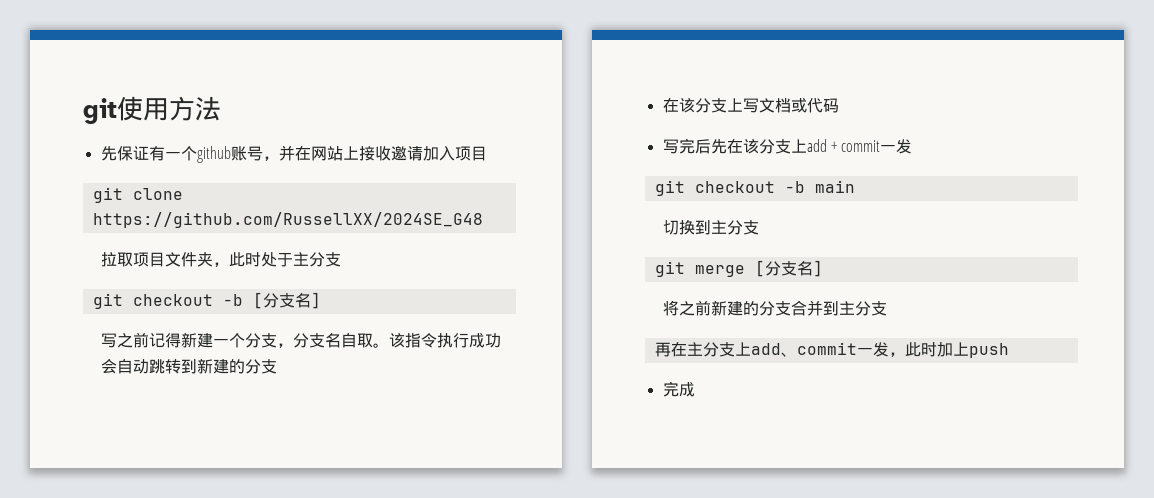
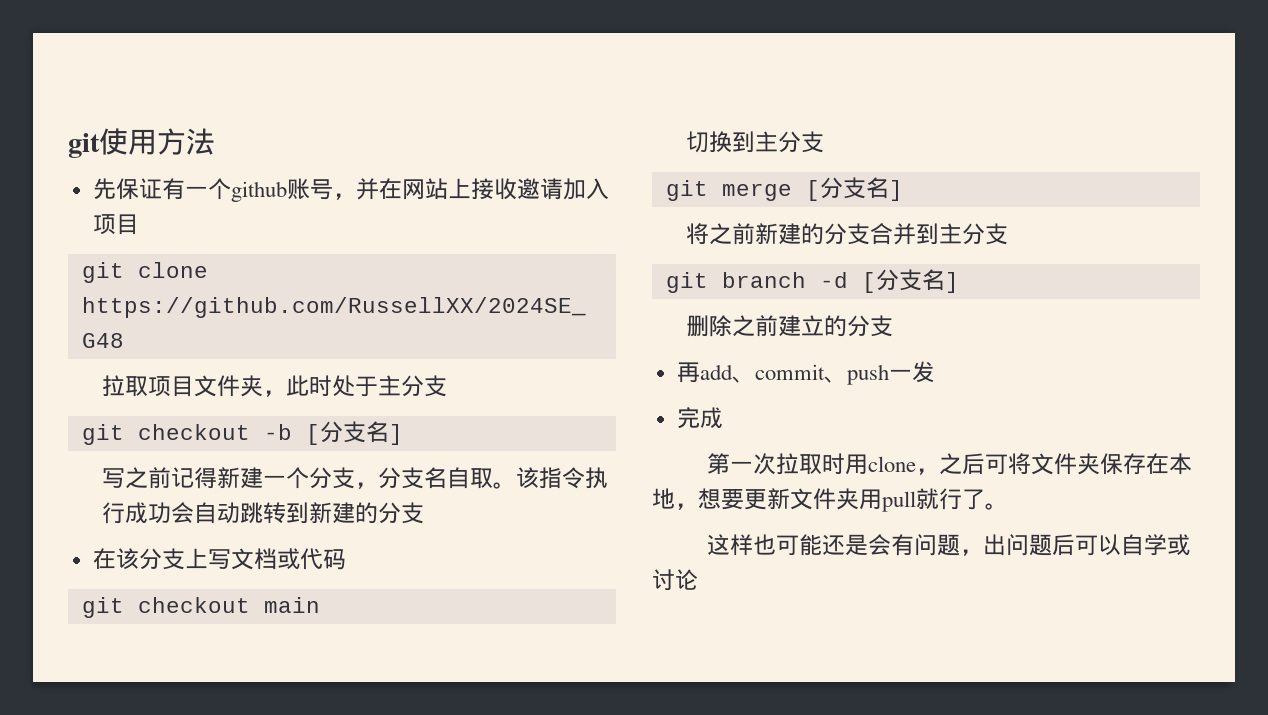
[662,138,913,154] [654,180,805,196] // 写完后先在该分支上add + commit一发 // git checkout -b -> [81,597,250,618] // git checkout
[654,342,751,357] 再在主分支上 -> [665,269,959,293] [686,315,894,337] [676,362,700,383] git branch -d [分支名] // 删除之前建立的分支 // 再
[856,342,1009,358] [662,381,695,397] 一发，此时加上push // 完成 -> [823,361,935,385] [676,407,723,429] [706,453,1192,475] [652,488,1008,512] [706,534,1190,556] [652,569,698,591] 、push一发 // 完成 // 第一次拉取时用clone，之后可将文件夹保存在本地，想要更新文件夹用pull就行了。 // 这样也可能还是会有问题，出问题后可以自学或讨论

